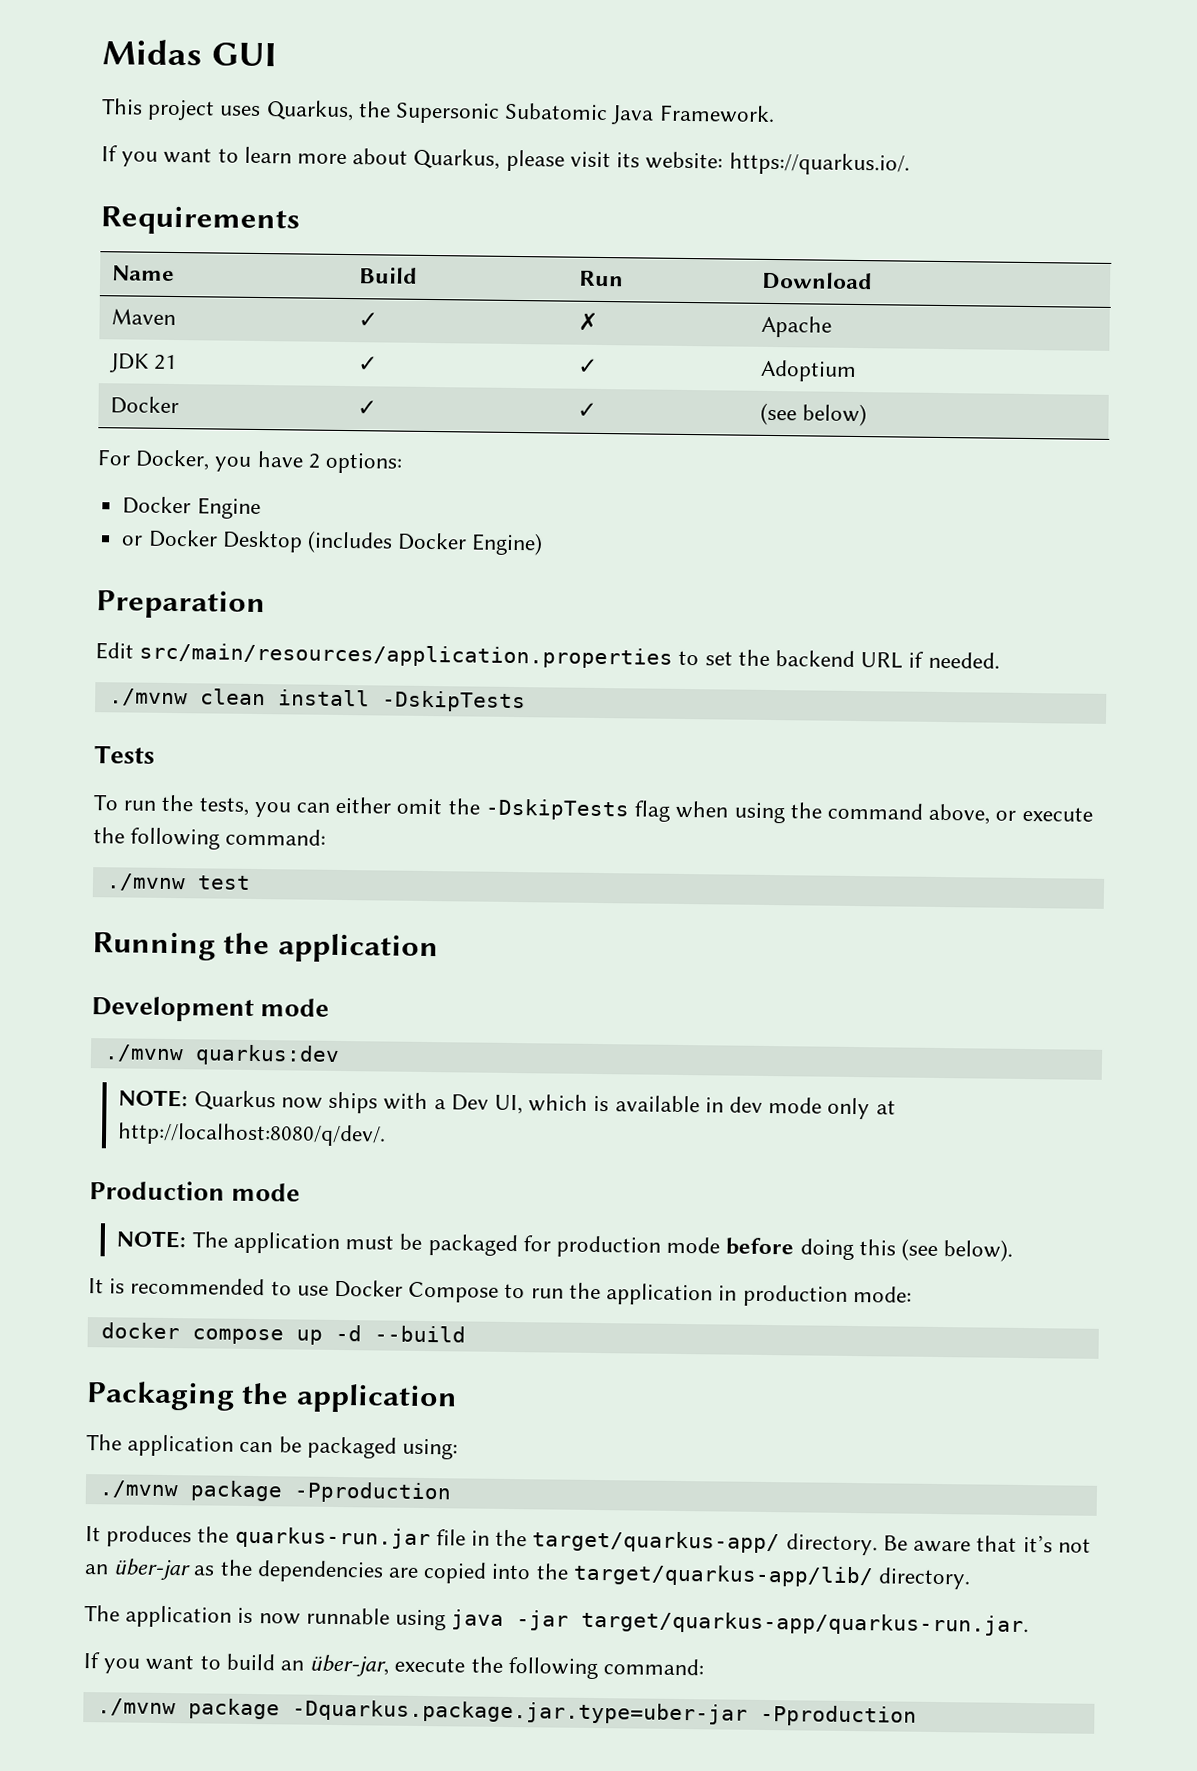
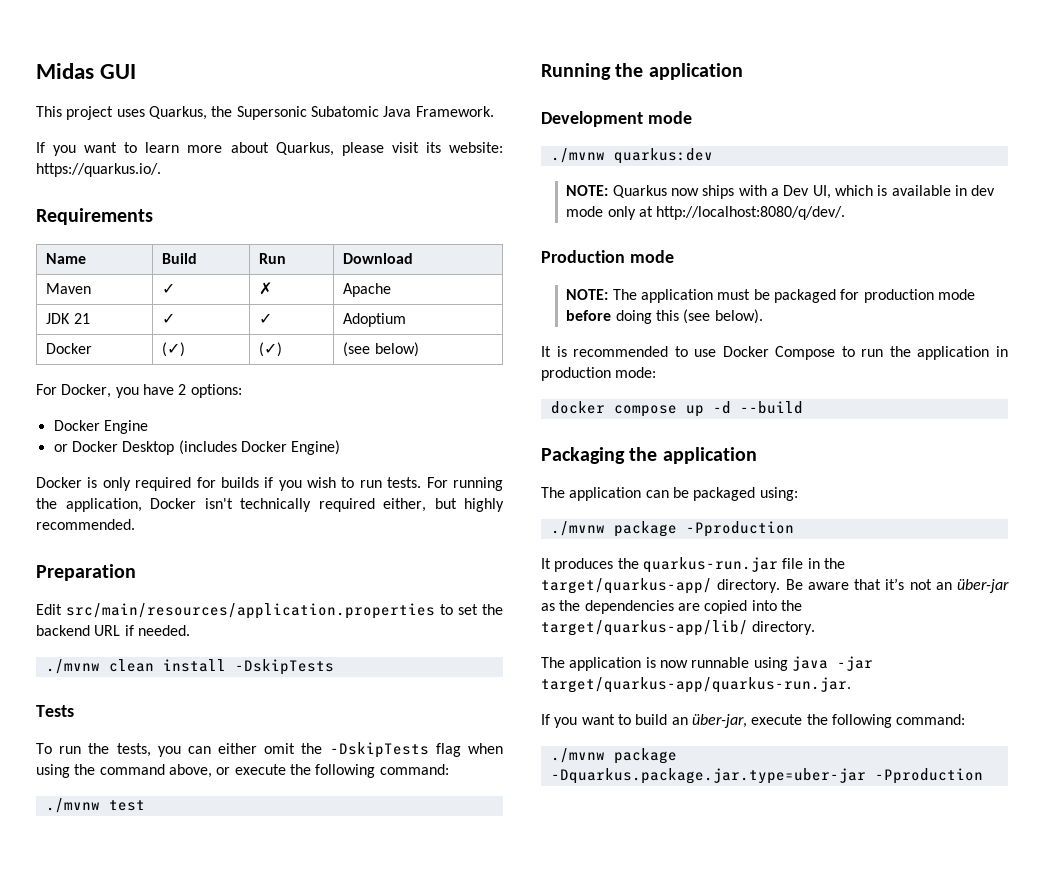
[356,400,377,416] [576,402,597,418] ✓ | ✓ -> [162,342,186,357] [259,342,283,357] (✓) | (✓)
(544, 544) none -> [36,477,503,491] [36,498,504,512] [36,519,135,530] // Docker is only required for builds if you wish to run tests. For running the application, Docker isn't technically required either, but highly recommended.

